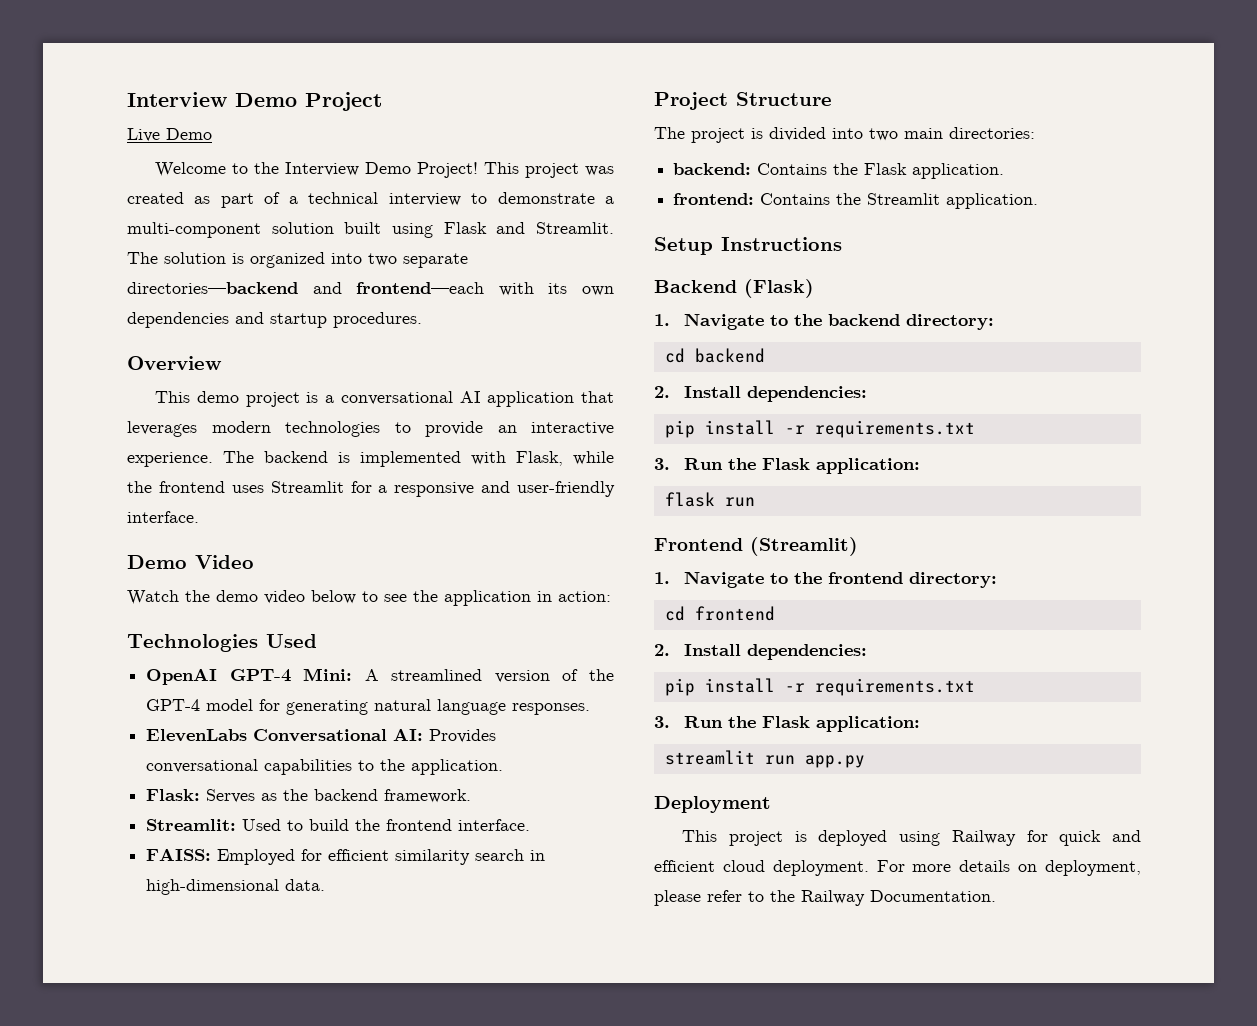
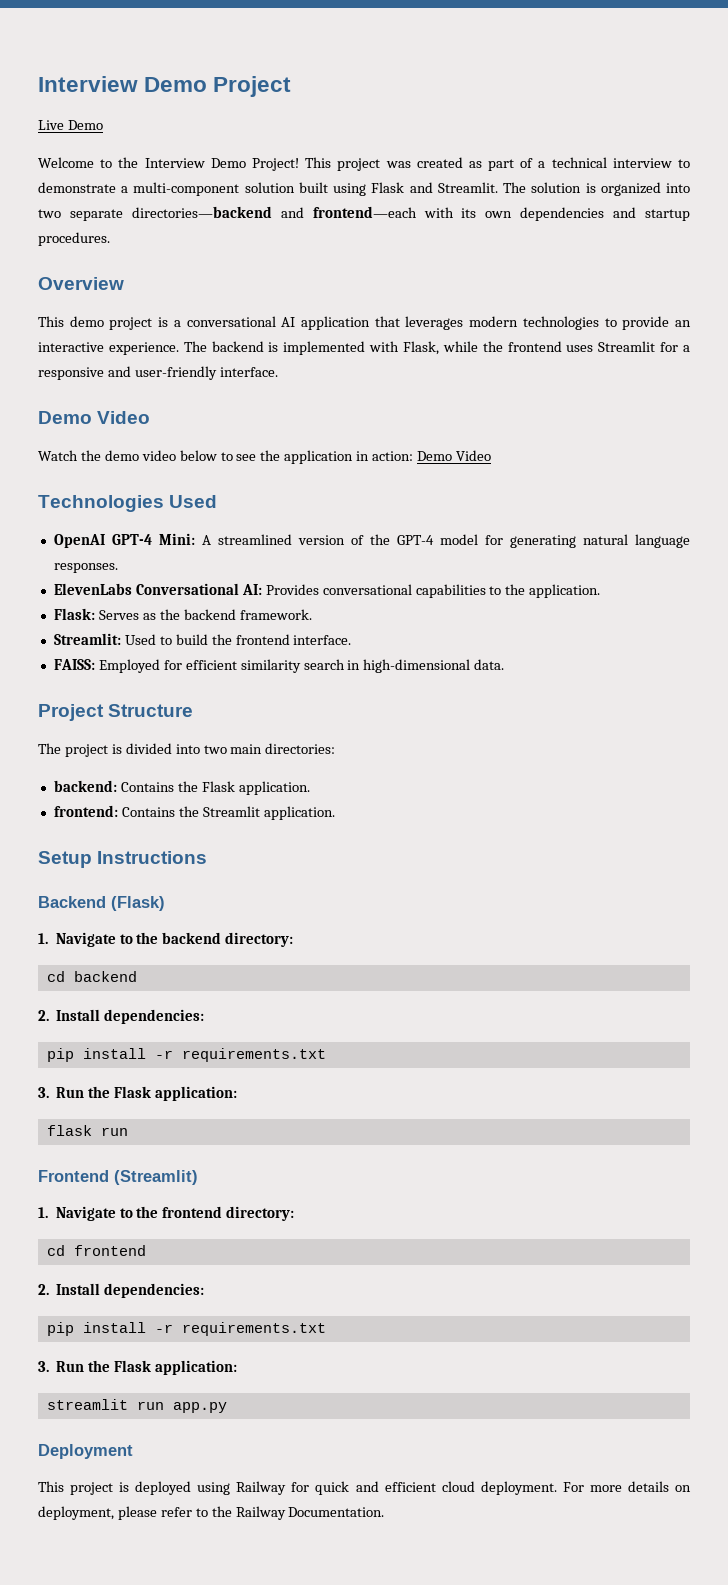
(611, 596) none -> [417,450,491,461] Demo Video

